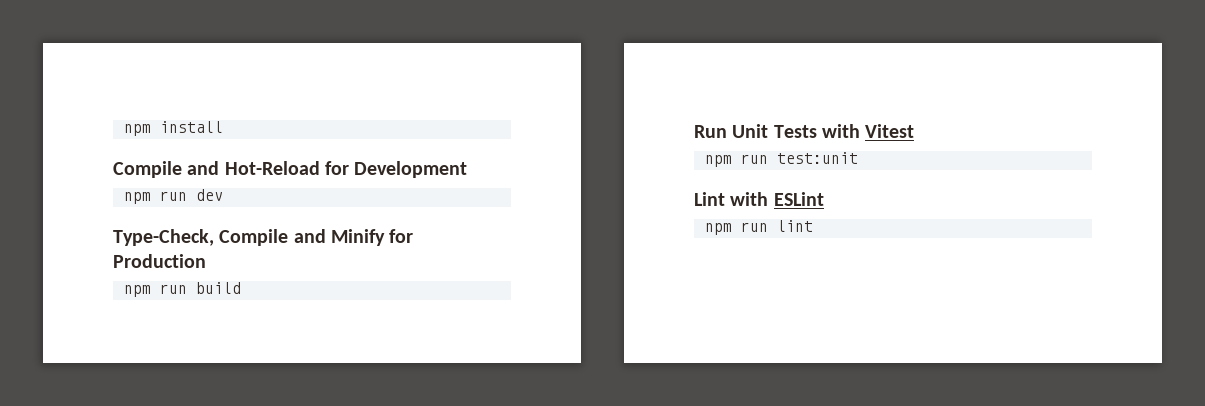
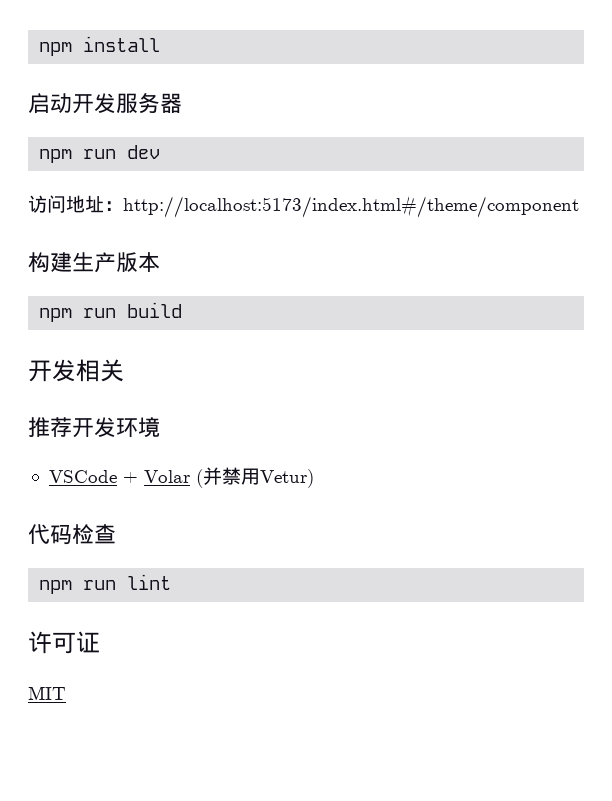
[113,161,468,178] [124,189,224,204] [113,229,414,246] [113,254,206,268] [124,282,242,297] [694,124,915,138] [705,152,859,167] [694,192,824,206] Compile and Hot-Reload for Development // npm run dev // Type-Check, Compile and Minify for Production // npm run build // Run Unit Tests with Vitest // npm run test:unit // Lint with ESLint -> [28,93,182,114] [39,145,161,163] [28,195,579,218] [28,252,160,273] [39,302,183,322] [28,359,124,382] [28,417,160,438] [48,467,314,488] [28,524,116,545] 启动开发服务器 // npm run dev // 访问地址：http://localhost:5173/index.html#/theme/component // 构建生产版本 // npm run build // 开发相关 // 推荐开发环境 // VSCode + Volar (并禁用Vetur) // 代码检查
(814, 226) none -> [28,631,100,654] [28,686,66,700] // 许可证 // MIT

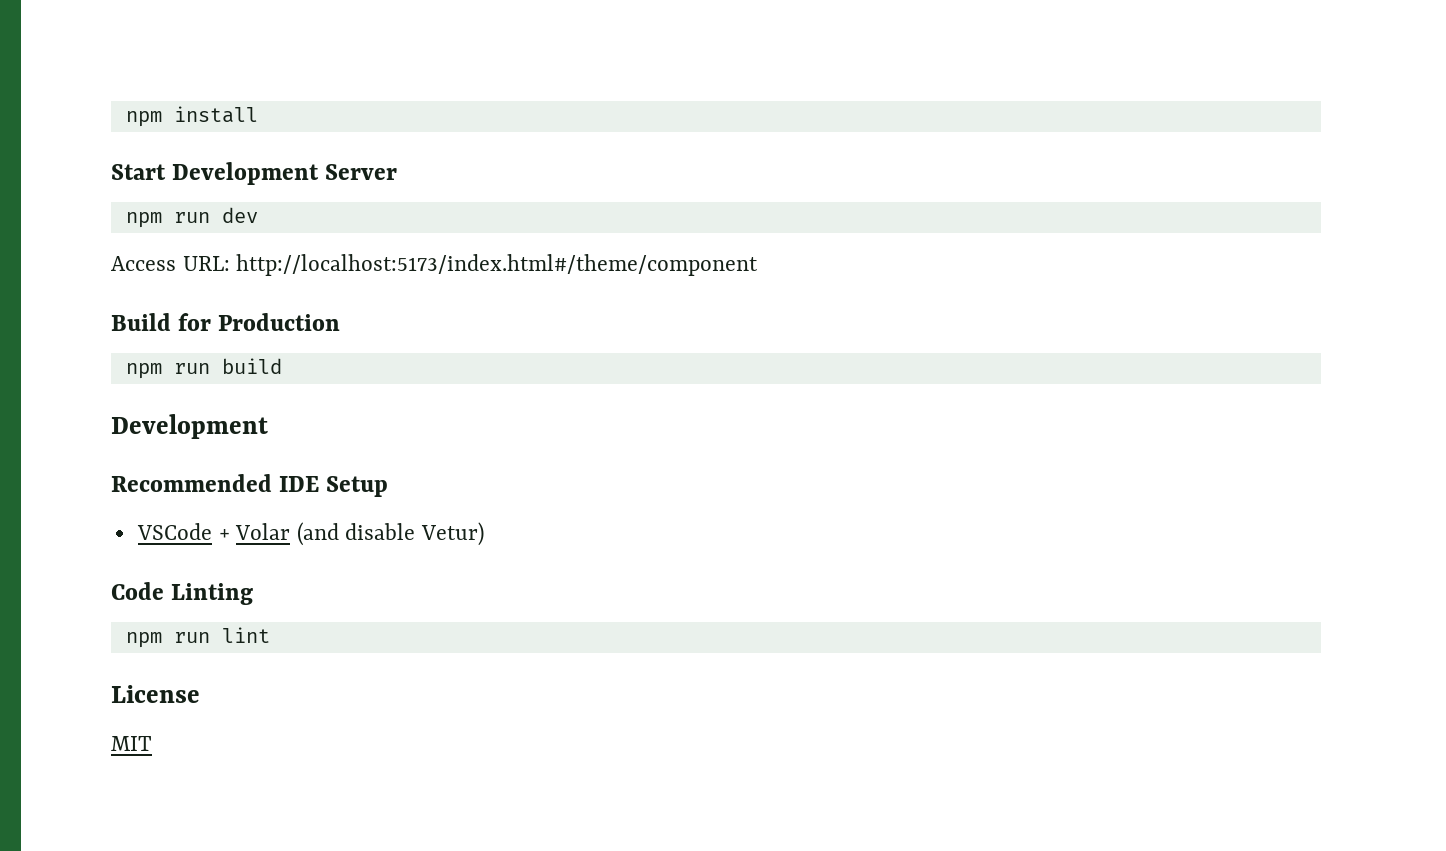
[28,93,182,114] 启动开发服务器 -> [111,162,398,185] Start Development Server
[28,195,123,213] 访问地址： -> [111,256,230,271] Access URL:
[28,252,160,273] 构建生产版本 -> [111,313,341,331] Build for Production
[28,359,124,382] [28,417,160,438] 开发相关 // 推荐开发环境 -> [111,414,268,439] [111,474,389,497] Development // Recommended IDE Setup
[195,467,260,488] (并禁用 -> [296,522,416,546] (and disable
[28,524,116,545] 代码检查 -> [111,582,254,605] Code Linting
[28,631,100,654] 许可证 -> [111,685,200,703] License

